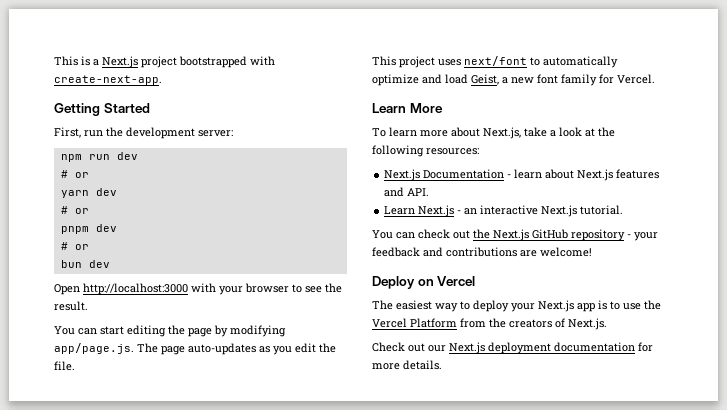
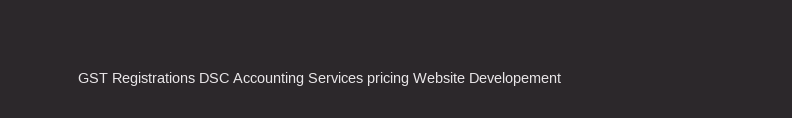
[54,56,275,68] [54,75,162,85] [54,103,150,116] [54,127,233,139] [60,152,138,162] [60,170,89,178] [60,188,117,198] [60,206,89,214] [60,224,117,234] [60,242,89,250] [60,260,110,268] [54,283,342,295] [54,301,88,311] [54,325,286,337] [54,343,336,355] [54,361,75,371] [372,56,618,68] [372,74,655,86] [372,103,443,113] [372,127,615,139] [372,145,479,157] [384,169,660,181] [384,187,430,197] [384,205,624,217] [372,229,658,241] [372,247,592,257] [372,276,476,289] [372,300,661,312] [372,318,607,330] [372,342,653,354] [372,360,442,370] This is a Next.js project bootstrapped with create-next-app. // Getting Started // First, run the development server: // npm run dev // # or // yarn dev // # or // pnpm dev // # or // bun dev // Open http://localhost:3000 with your browser to see the result. // You can start editing the page by modifying app/page.js. The page auto-updates as you edit the file. // This project uses next/font to automatically optimize and load Geist, a new font family for Vercel. // Learn More // To learn more about Next.js, take a look at the following resources: // Next.js Documentation - learn about Next.js features and API. // Learn Next.js - an interactive Next.js tutorial. // You can check out the Next.js GitHub repository - your feedback and contributions are welcome! // Deploy on Vercel // The easiest way to deploy your Next.js app is to use the Vercel Platform from the creators of Next.js. // Check out our Next.js deployment documentation for more details. -> [78,72,561,86] GST Registrations DSC Accounting Services pricing Website Developement

